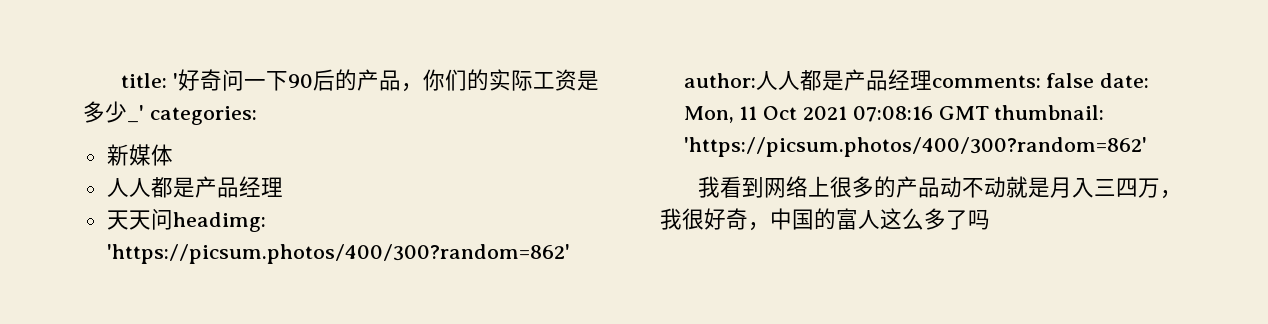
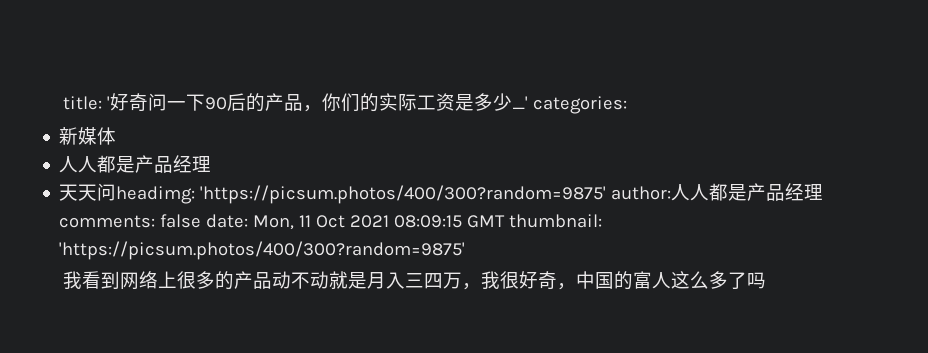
[106,244,570,264] 'https://picsum.photos/400/300?random=862' -> [200,185,607,204] 'https://picsum.photos/400/300?random=9875'
[852,106,933,122] 07:08:16 -> [394,215,463,228] 08:09:15
[683,137,1147,157] 'https://picsum.photos/400/300?random=862' -> [59,241,466,260] 'https://picsum.photos/400/300?random=9875'

